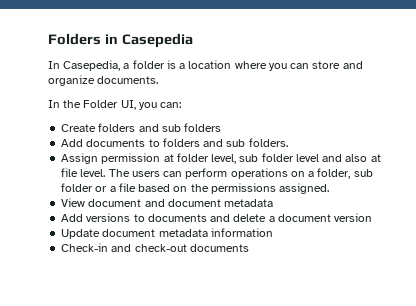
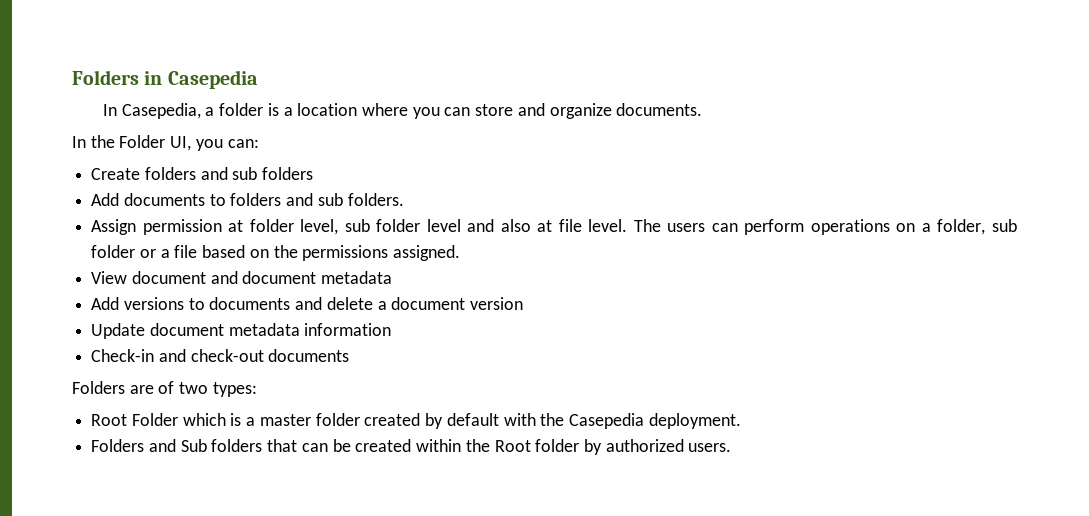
(249, 248) none -> [72,381,257,397] [91,413,741,429] [91,439,732,455] // Folders are of two types: // Root Folder which is a master folder created by default with the Casepedia deployment. // Folders and Sub folders that can be created within the Root folder by authorized users.

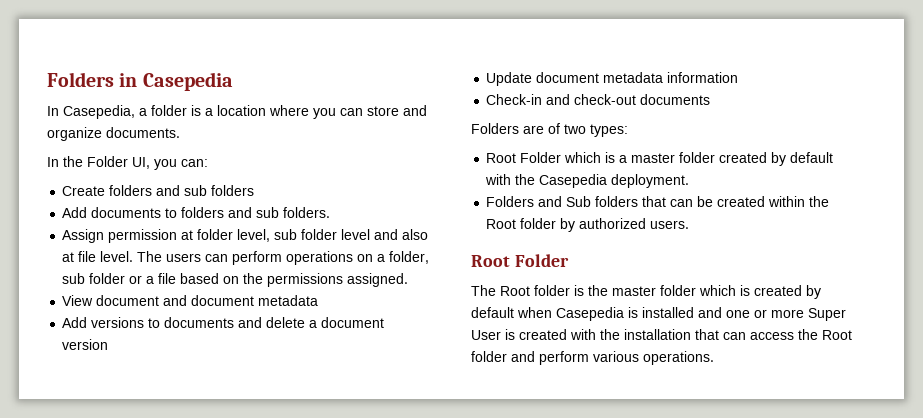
(732, 447) none -> [471,254,569,267] [471,285,821,299] [471,307,846,321] [471,329,852,340] [471,351,714,365] // Root Folder // The Root folder is the master folder which is created by default when Casepedia is installed and one or more Super User is created with the installation that can access the Root folder and perform various operations.

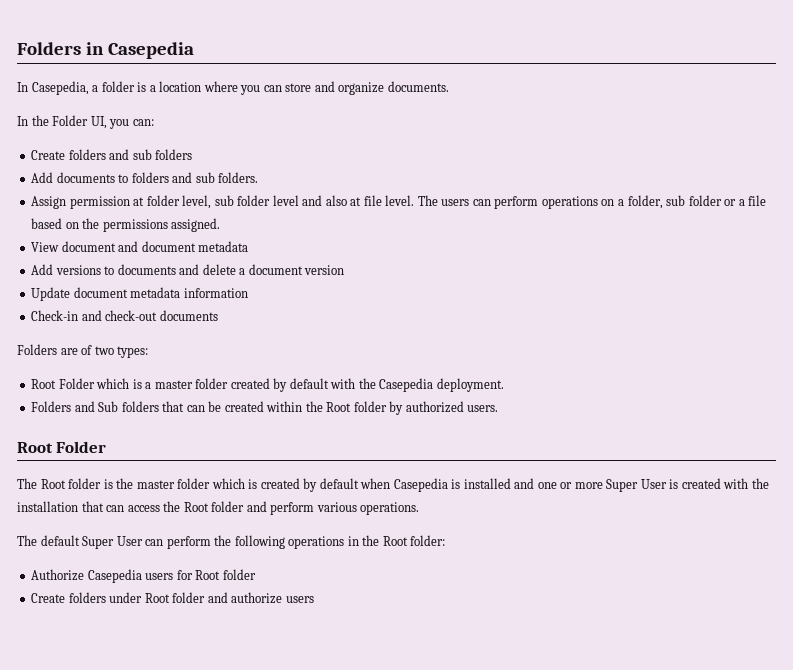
(714, 358) none -> [17,535,446,549] [31,569,256,583] [31,592,314,604] // The default Super User can perform the following operations in the Root folder: // Authorize Casepedia users for Root folder // Create folders under Root folder and authorize users

